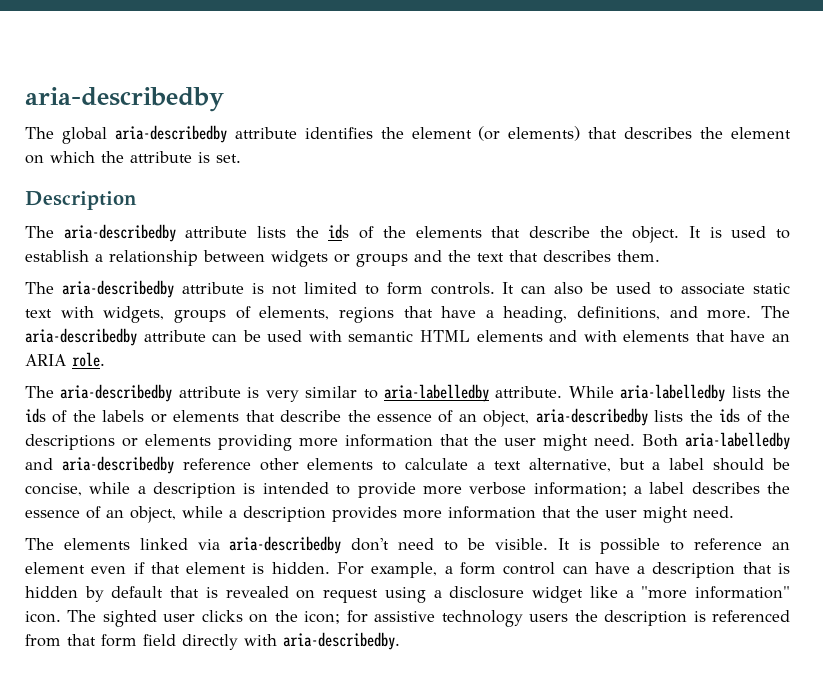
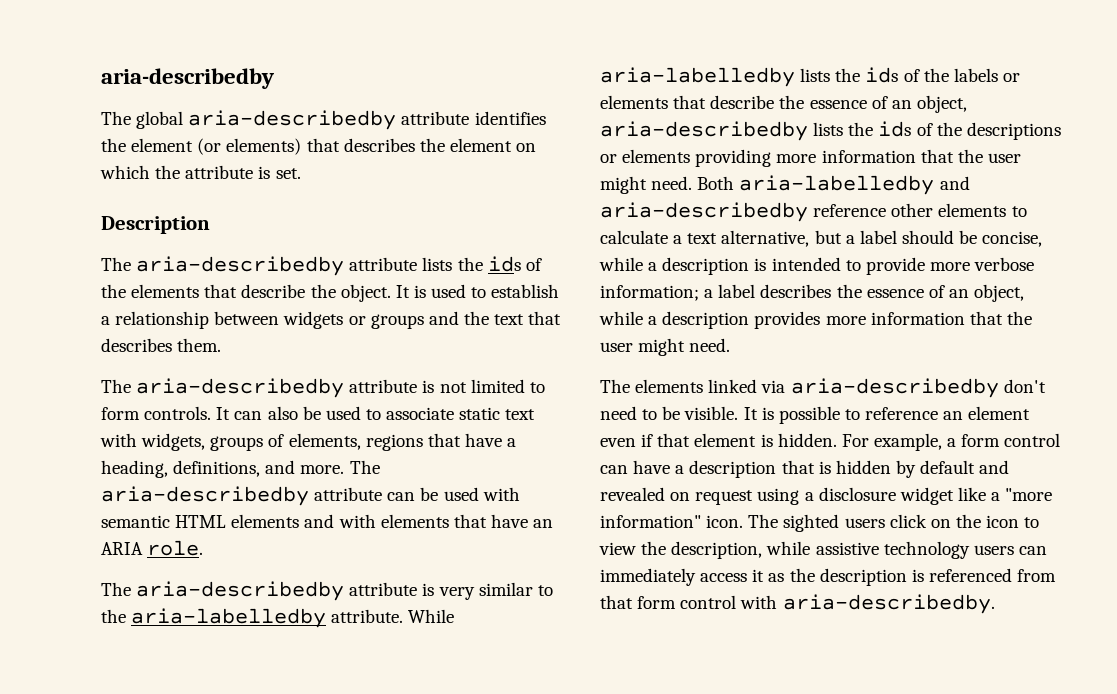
(378, 394) none -> [101,609,126,623] the
[170,586,218,598] that is -> [979,460,1010,474] and
[163,610,569,627] user clicks on the icon; for assistive technology users -> [844,514,1040,528] [599,541,1047,559] [600,568,785,586] users click on the icon to view the description, while assistive technology users can immediately access it as
[143,634,238,650] field directly -> [680,595,737,609] control

